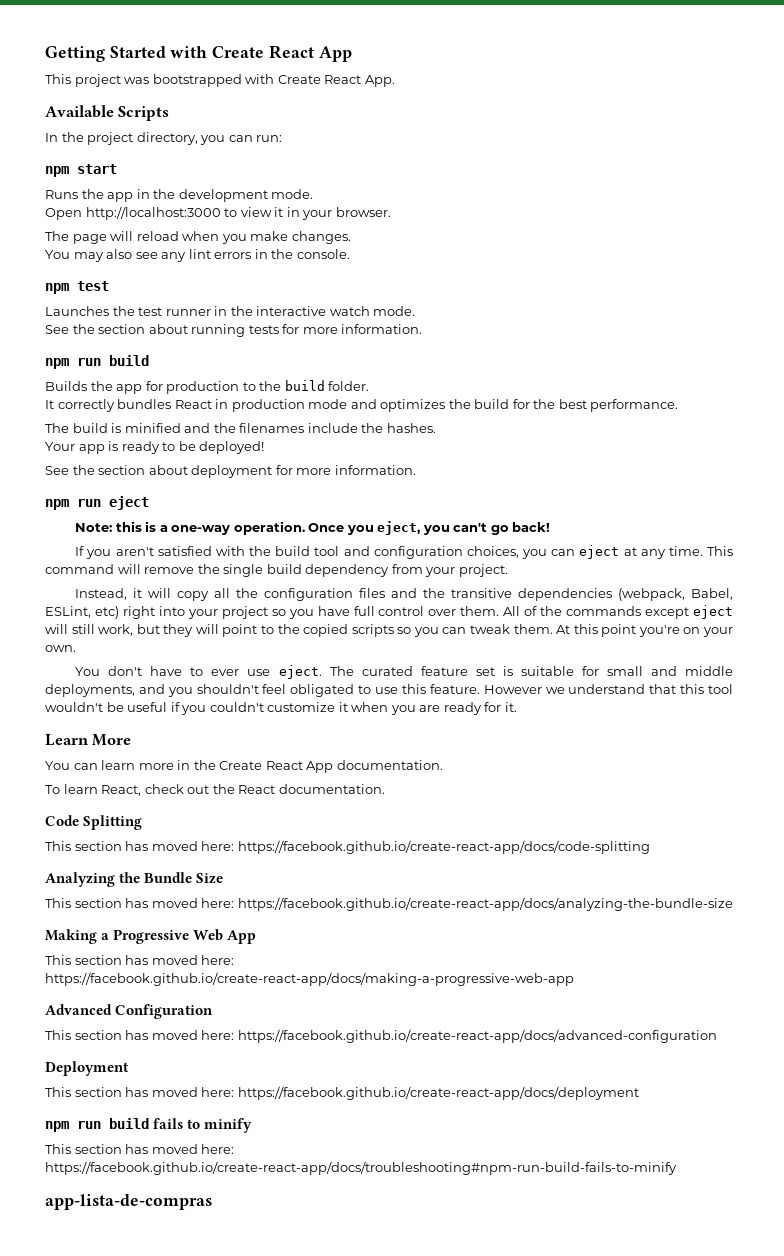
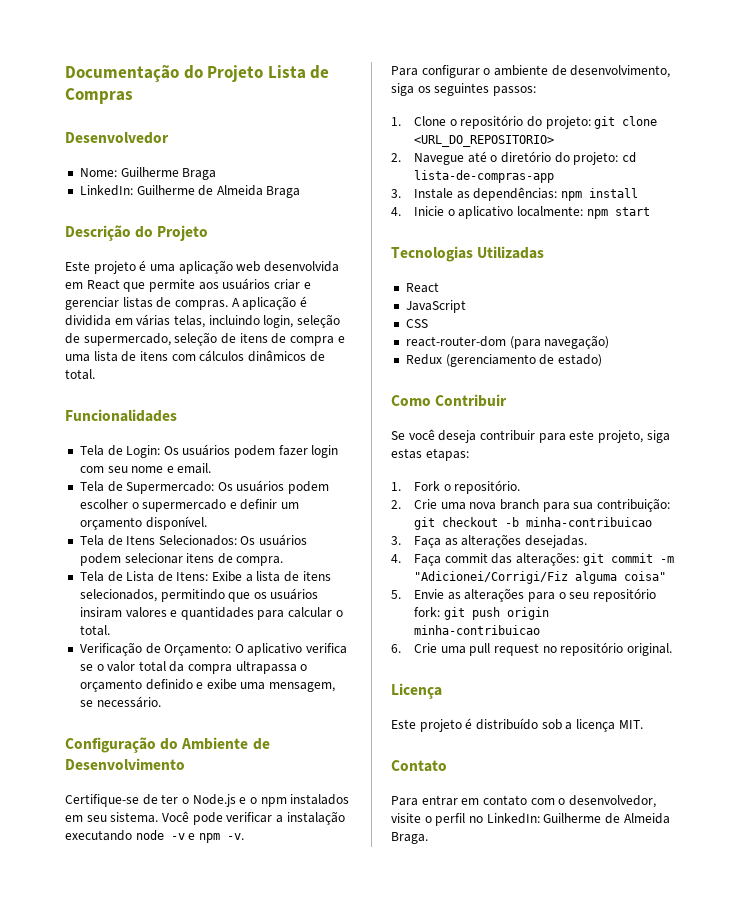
[45,45,352,62] [45,74,395,87] [45,105,170,121] [45,132,283,145] [45,164,117,177] [45,189,314,202] [45,206,391,220] [45,231,351,244] [45,249,350,262] [45,281,109,294] [45,306,416,316] [45,324,423,337] [45,355,149,369] [45,380,370,394] [45,399,679,412] [45,423,436,433] [45,441,265,454] [45,465,416,478] [45,496,149,510] [75,521,551,535] [75,545,733,559] [45,564,508,577] [75,588,733,601] [45,605,734,619] [45,624,733,637] [45,645,76,652] [75,665,734,679] [45,684,734,697] [45,702,517,715] [45,734,132,746] [45,760,443,773] [45,784,385,796] [45,815,143,830] [45,840,650,854] [45,872,224,887] [45,897,733,911] [45,929,257,944] [45,955,235,965] [45,972,574,986] [45,1004,214,1019] [45,1029,717,1043] [45,1061,129,1076] [45,1086,639,1100] [45,1118,253,1133] [45,1144,235,1154] [45,1161,677,1175] [45,1194,212,1210] Getting Started with Create React App // This project was bootstrapped with Create React App. // Available Scripts // In the project directory, you can run: // npm start // Runs the app in the development mode. // Open http://localhost:3000 to view it in your browser. // The page will reload when you make changes. // You may also see any lint errors in the console. // npm test // Launches the test runner in the interactive watch mode. // See the section about running tests for more information. // npm run build // Builds the app for production to the build folder. // It correctly bundles React in production mode and optimizes the build for the best performance. // The build is minified and the filenames include the hashes. // Your app is ready to be deployed! // See the section about deployment for more information. // npm run eject // Note: this is a one-way operation. Once you eject, you can't go back! // If you aren't satisfied with the build tool and configuration choices, you can eject at any time. This command will remove the single build dependency from your project. // Instead, it will copy all the configuration files and the transitive dependencies (webpack, Babel, ESLint, etc) right into your project so you have full control over them. All of the commands except eject will still work, but they will point to the copied scripts so you can tweak them. At this point you're on your own. // You don't have to ever use eject. The curated feature set is suitable for small and middle deployments, and you shouldn't feel obligated to use this feature. However we understand that this tool wouldn't be useful if you couldn't customize it when you are ready for it. // Learn More // You can learn more in the Create React App documentation. // To learn React, check out the React documentation. // Code Splitting // This section has moved here: https://facebook.github.io/create-react-app/docs/code-splitting // Analyzing the Bundle Size // This section has moved here: https://facebook.github.io/create-react-app/docs/analyzing-the-bundle-size // Making a Progressive Web App // This section has moved here: https://facebook.github.io/create-react-app/docs/making-a-progressive-web-app // Advanced Configuration // This section has moved here: https://facebook.github.io/create-react-app/docs/advanced-configuration // Deployment // This section has moved here: https://facebook.github.io/create-react-app/docs/deployment // npm run build fails to minify // This section has moved here: https://facebook.github.io/create-react-app/docs/troubleshooting#npm-run-build-fails-to-minify // app-lista-de-compras -> [65,65,330,82] [65,88,133,104] [65,132,169,144] [79,167,217,180] [79,185,301,198] [65,225,209,241] [65,260,339,274] [65,278,311,292] [65,296,307,310] [65,314,340,328] [65,332,345,346] [65,350,325,362] [65,369,95,380] [65,409,177,422] [79,444,339,458] [79,463,212,474] [79,480,330,494] [79,499,300,512] [79,516,207,530] [79,534,308,546] [79,553,284,566] [79,571,331,582] [79,588,319,602] [79,607,343,620] [79,625,110,636] [79,642,348,656] [79,661,308,674] [79,679,336,692] [79,696,161,708] [65,737,270,753] [65,758,185,770] [65,794,350,807] [65,811,345,825] [65,830,244,843] [391,65,671,78] [391,83,536,96] [391,115,658,129] [414,135,555,147] [391,151,637,165] [414,170,555,183] [391,187,639,201] [391,206,650,219] [391,246,545,262] [405,282,439,293] [405,300,466,313] [405,319,428,328] [405,335,610,349] [405,354,602,367] [391,394,508,407] [391,429,670,443] [391,448,469,461] [391,480,521,494] [391,498,671,512] [414,517,653,530] [391,534,588,548] [391,552,674,566] [414,571,667,584] [391,588,657,602] [414,607,549,620] [414,625,541,635] [391,642,673,656] [391,683,442,699] [391,718,643,732] [391,760,447,772] [391,795,656,808] [391,813,670,826] [391,832,428,844] Documentação do Projeto Lista de Compras // Desenvolvedor // Nome: Guilherme Braga // LinkedIn: Guilherme de Almeida Braga // Descrição do Projeto // Este projeto é uma aplicação web desenvolvida em React que permite aos usuários criar e gerenciar listas de compras. A aplicação é dividida em várias telas, incluindo login, seleção de supermercado, seleção de itens de compra e uma lista de itens com cálculos dinâmicos de total. // Funcionalidades // Tela de Login: Os usuários podem fazer login com seu nome e email. // Tela de Supermercado: Os usuários podem escolher o supermercado e definir um orçamento disponível. // Tela de Itens Selecionados: Os usuários podem selecionar itens de compra. // Tela de Lista de Itens: Exibe a lista de itens selecionados, permitindo que os usuários insiram valores e quantidades para calcular o total. // Verificação de Orçamento: O aplicativo verifica se o valor total da compra ultrapassa o orçamento definido e exibe uma mensagem, se necessário. // Configuração do Ambiente de Desenvolvimento // Certifique-se de ter o Node.js e o npm instalados em seu sistema. Você pode verificar a instalação executando node -v e npm -v. // Para configurar o ambiente de desenvolvimento, siga os seguintes passos: // 1. Clone o repositório do projeto: git clone <URL_DO_REPOSITORIO> // 2. Navegue até o diretório do projeto: cd lista-de-compras-app // 3. Instale as dependências: npm install // 4. Inicie o aplicativo localmente: npm start // Tecnologias Utilizadas // React // JavaScript // CSS // react-router-dom (para navegação) // Redux (gerenciamento de estado) // Como Contribuir // Se você deseja contribuir para este projeto, siga estas etapas: // 1. Fork o repositório. // 2. Crie uma nova branch para sua contribuição: git checkout -b minha-contribuicao // 3. Faça as alterações desejadas. // 4. Faça commit das alterações: git commit -m "Adicionei/Corrigi/Fiz alguma coisa" // 5. Envie as alterações para o seu repositório fork: git push origin minha-contribuicao // 6. Crie uma pull request no repositório original. // Licença // Este projeto é distribuído sob a licença MIT. // Contato // Para entrar em contato com o desenvolvedor, visite o perfil no LinkedIn: Guilherme de Almeida Braga.

